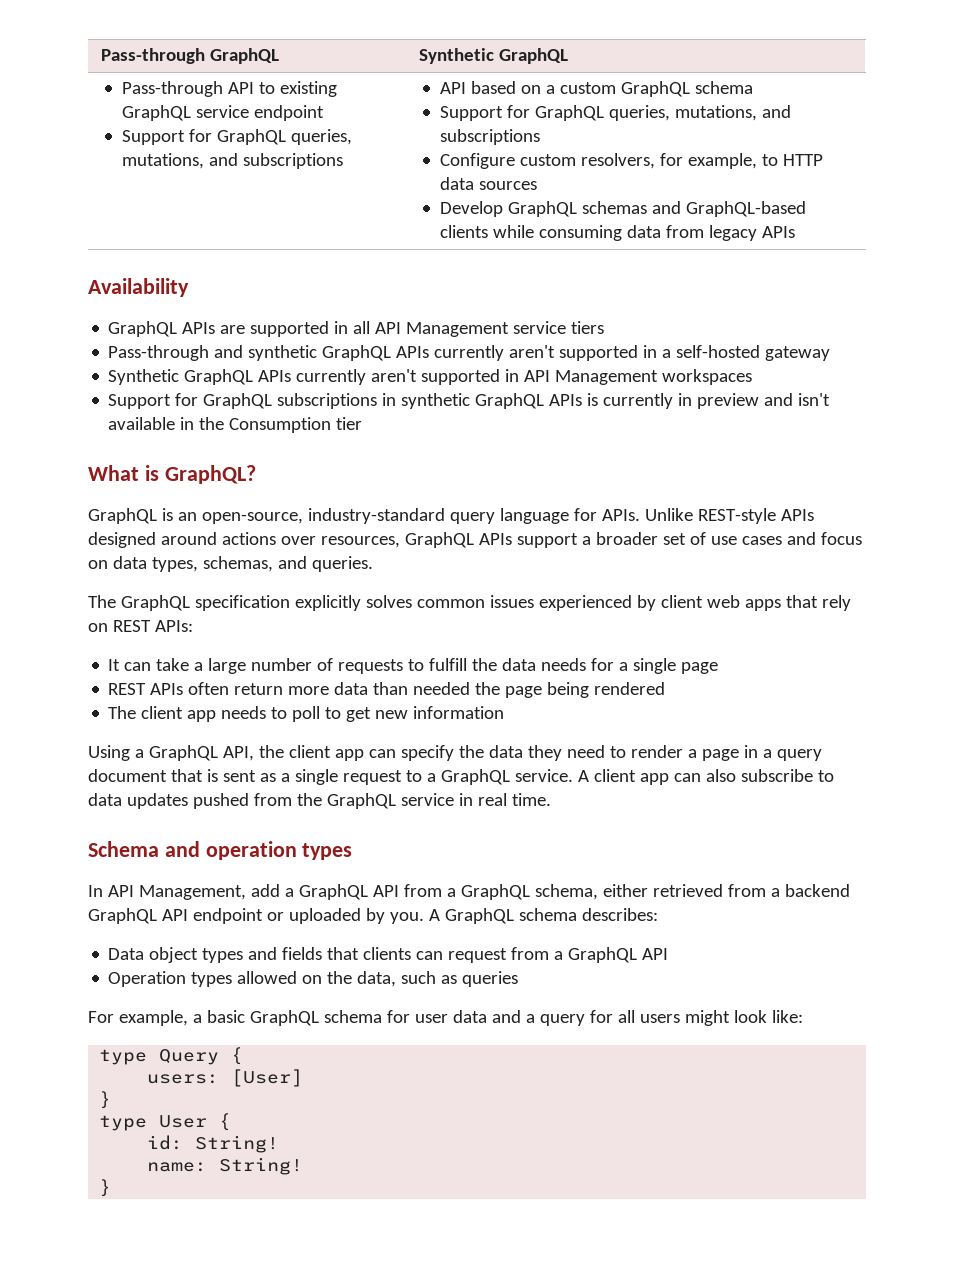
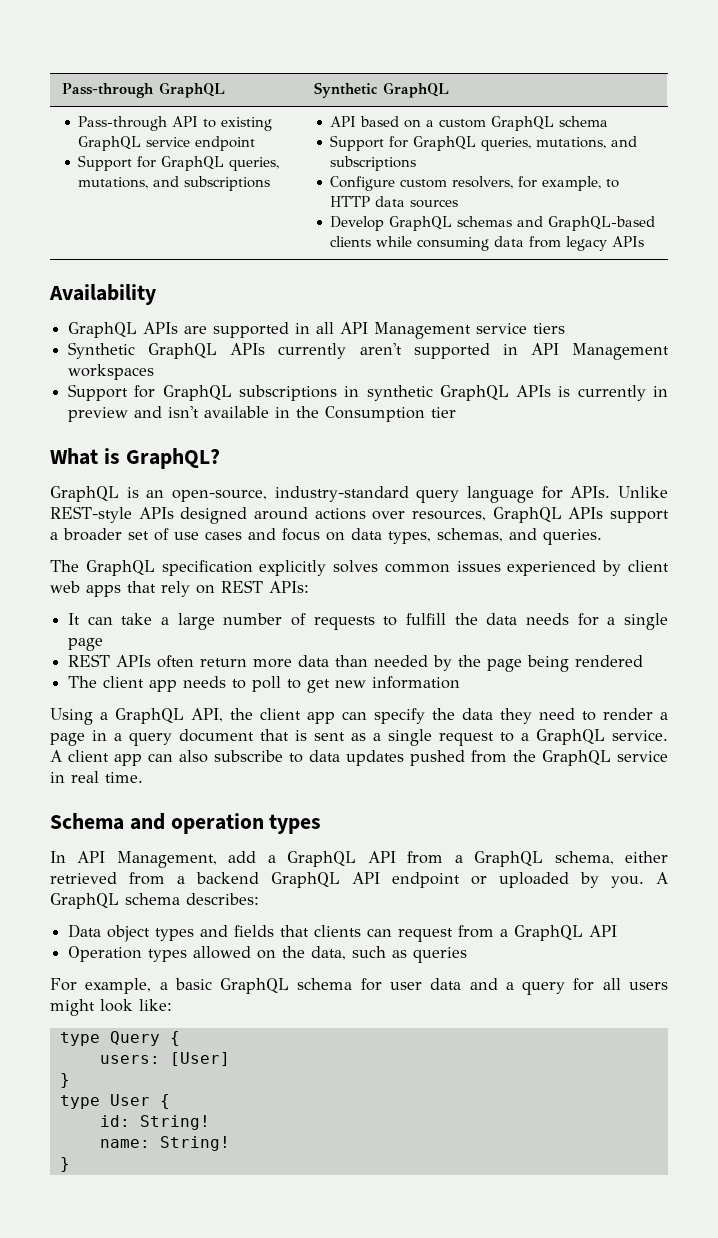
[108,345,831,361] // Pass-through and synthetic GraphQL APIs currently aren't supported in a self-hosted gateway -> (566, 328) none
(471, 688) none -> [433,655,453,671] by

